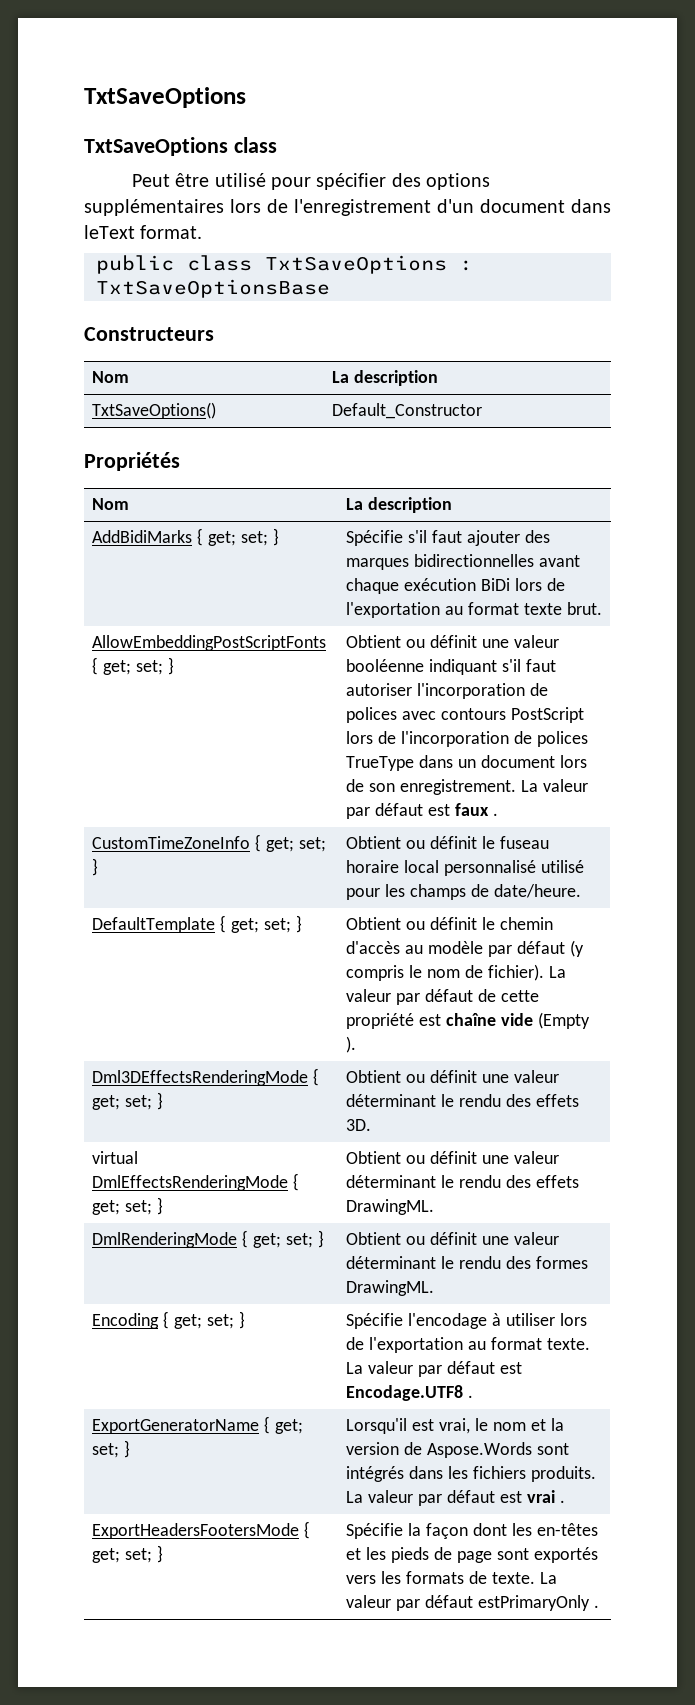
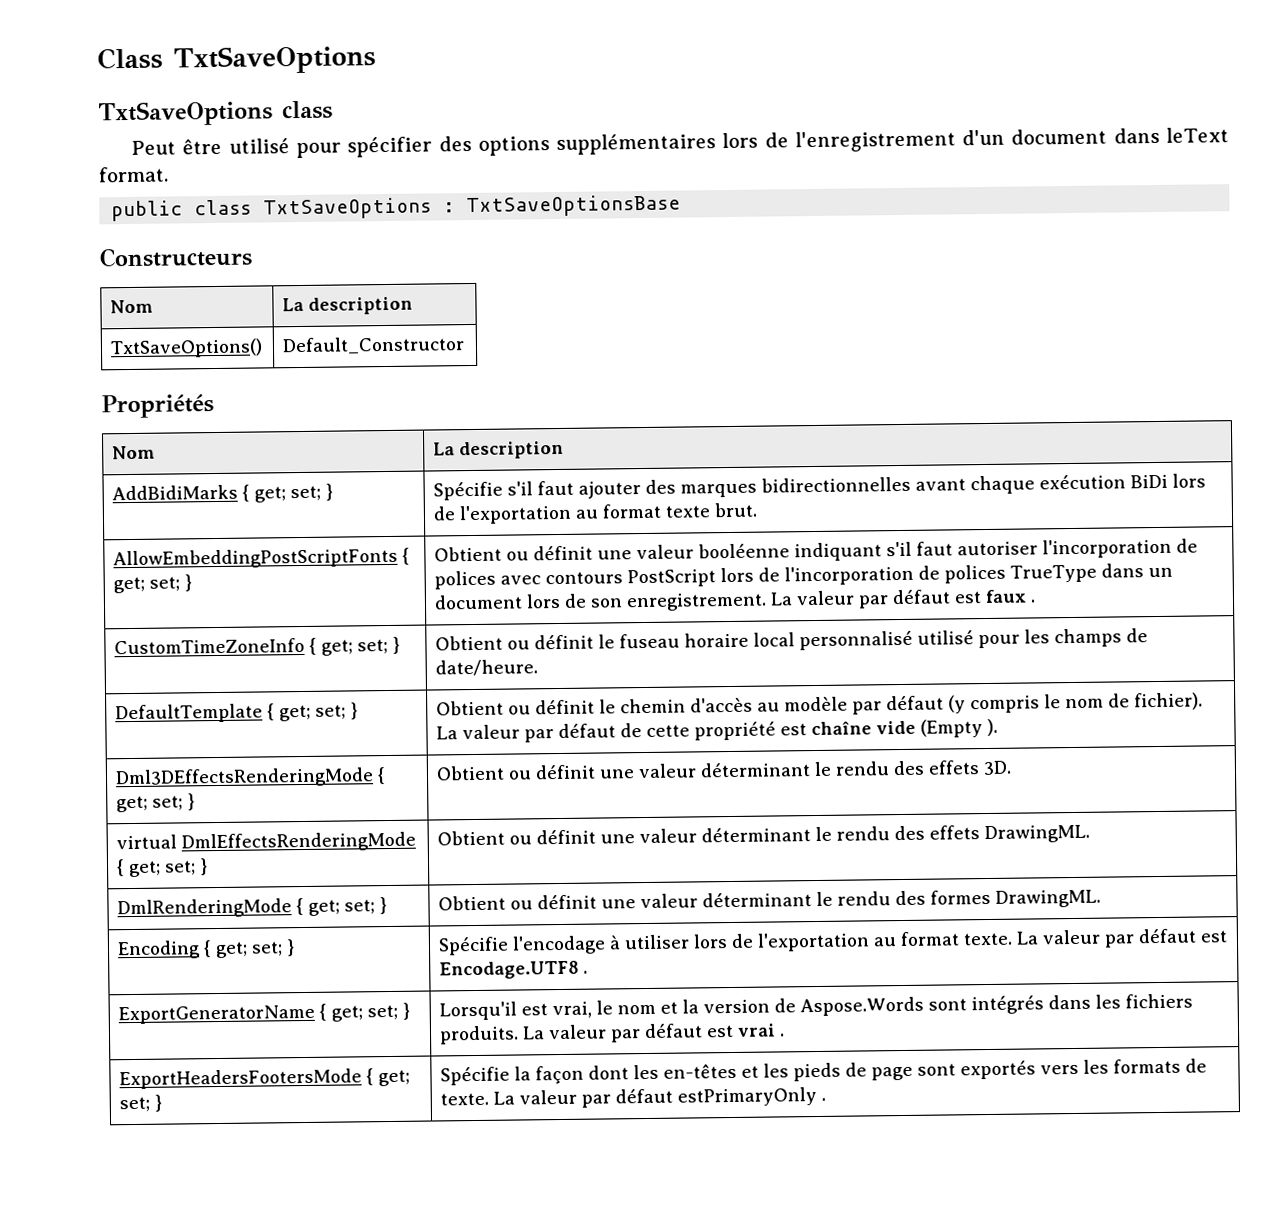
(84, 97) none -> [97,47,163,70] Class

